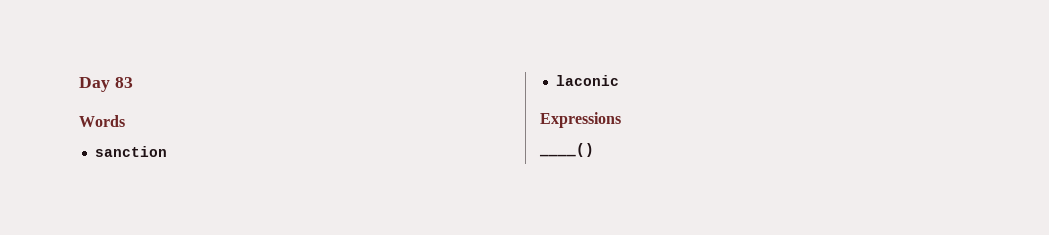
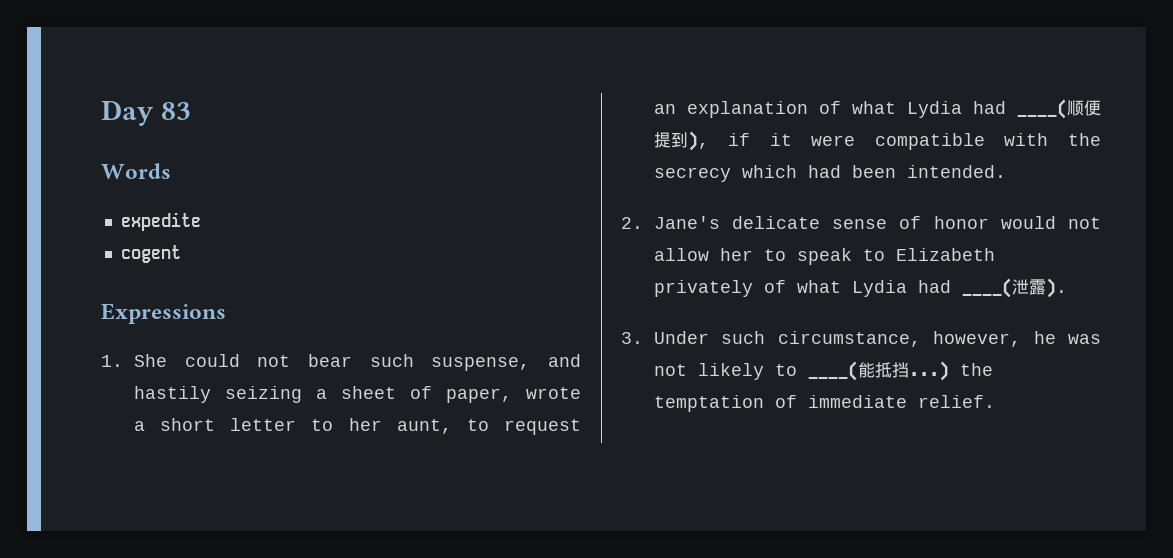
[94,146,167,157] [555,75,619,86] sanction // laconic -> [120,212,201,231] [120,245,181,263] expedite // cogent
[539,143,594,157] ____() -> [101,354,581,371] [133,386,581,403] [133,418,581,435] [653,99,1101,119] [653,131,1101,151] [653,165,1006,182] [621,216,1101,229] [653,248,995,265] [653,278,1067,298] [621,331,1101,347] [653,361,993,381] [653,395,995,412] 1. She could not bear such suspense, and hastily seizing a sheet of paper, wrote a short letter to her aunt, to request an explanation of what Lydia had ____(顺便提到), if it were compatible with the secrecy which had been intended. // 2. Jane's delicate sense of honor would not allow her to speak to Elizabeth privately of what Lydia had ____(泄露). // 3. Under such circumstance, however, he was not likely to ____(能抵挡...) the temptation of immediate relief.

